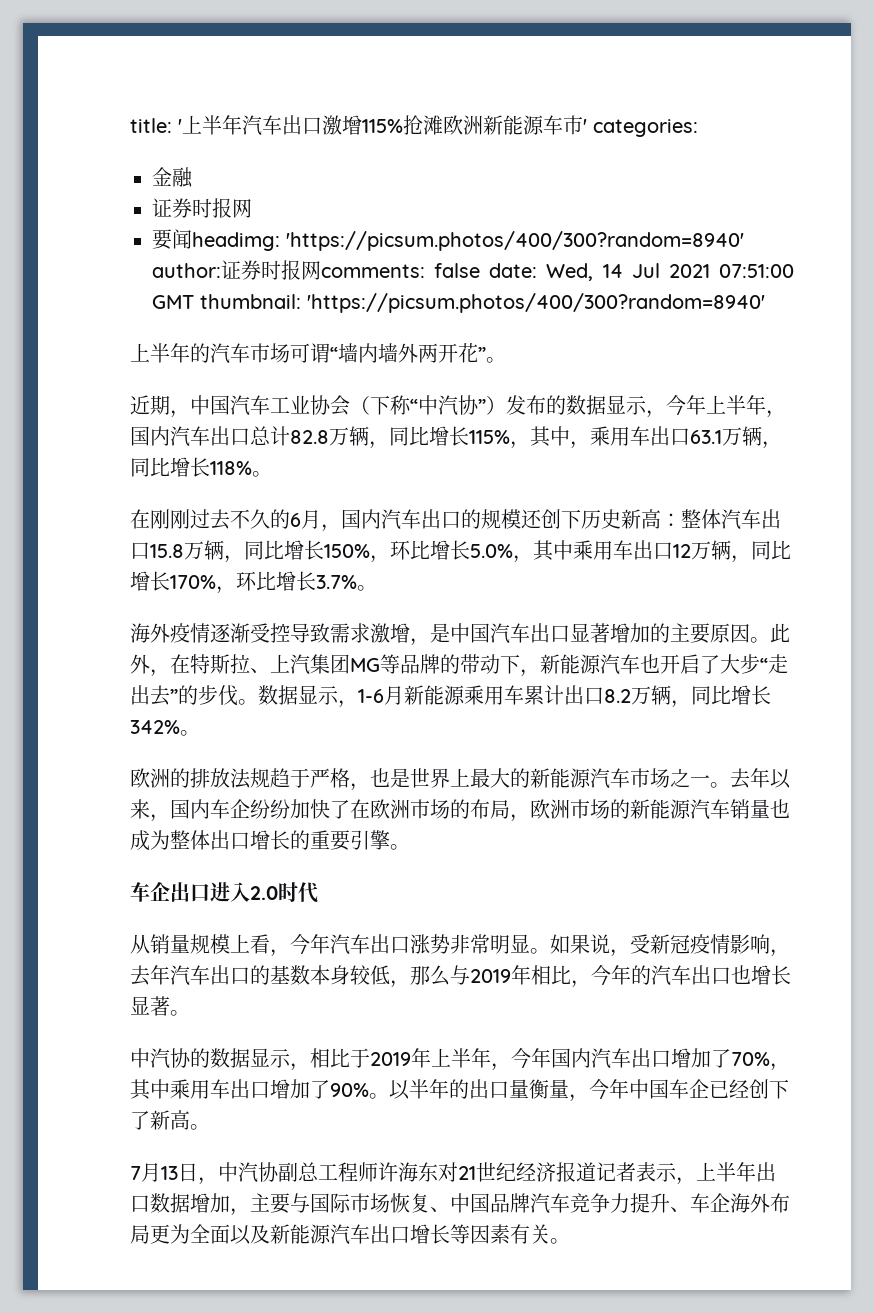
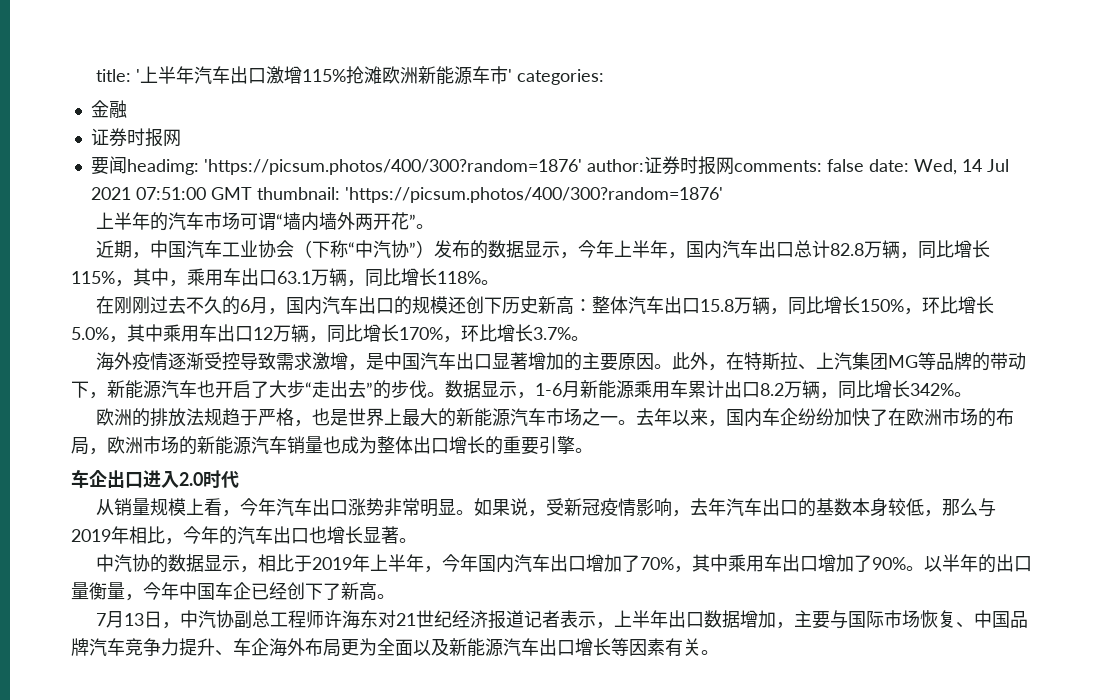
[286,231,744,251] 'https://picsum.photos/400/300?random=8940' -> [203,159,582,175] 'https://picsum.photos/400/300?random=1876'
[307,293,765,313] 'https://picsum.photos/400/300?random=8940' -> [344,187,723,203] 'https://picsum.photos/400/300?random=1876'

